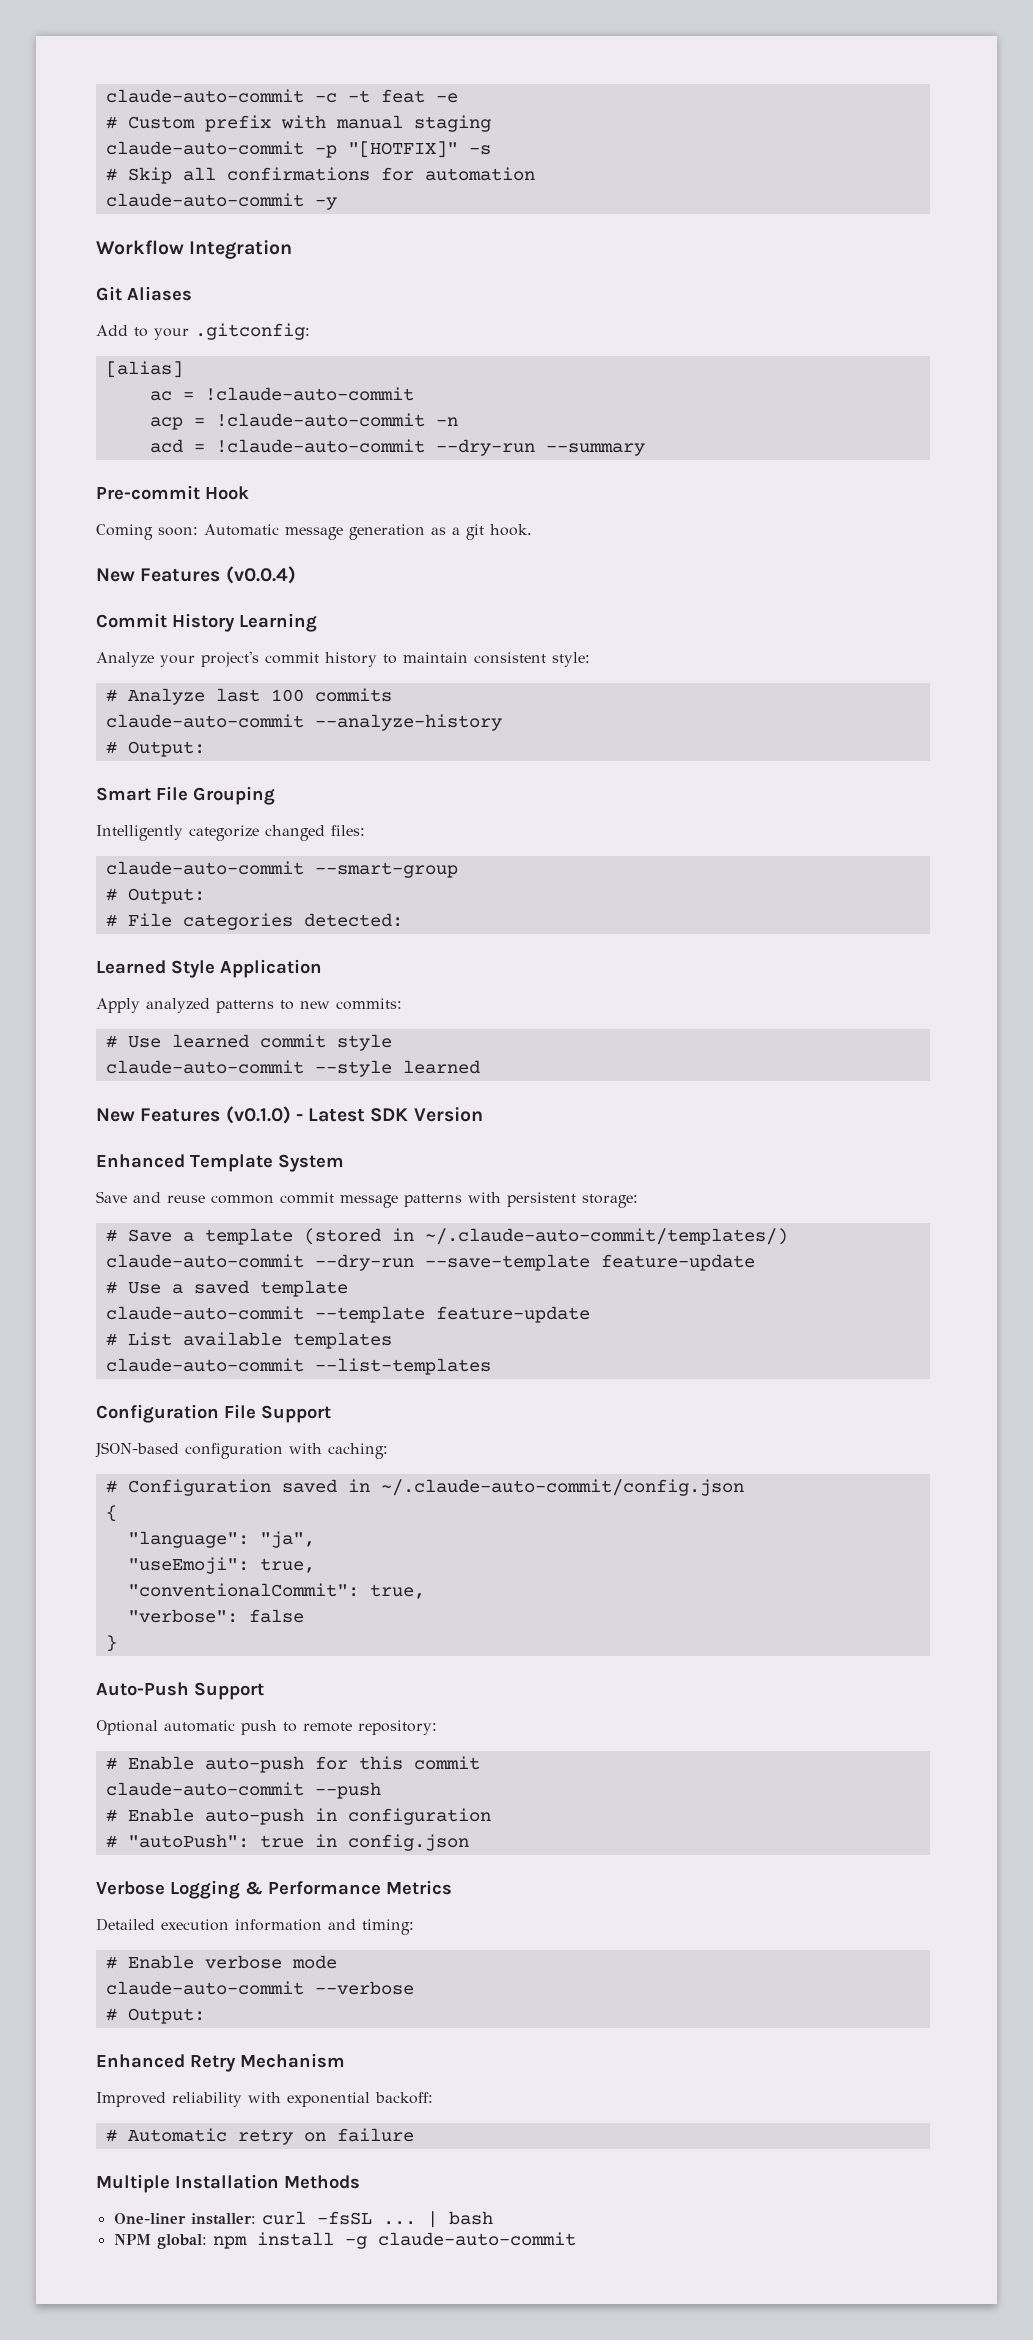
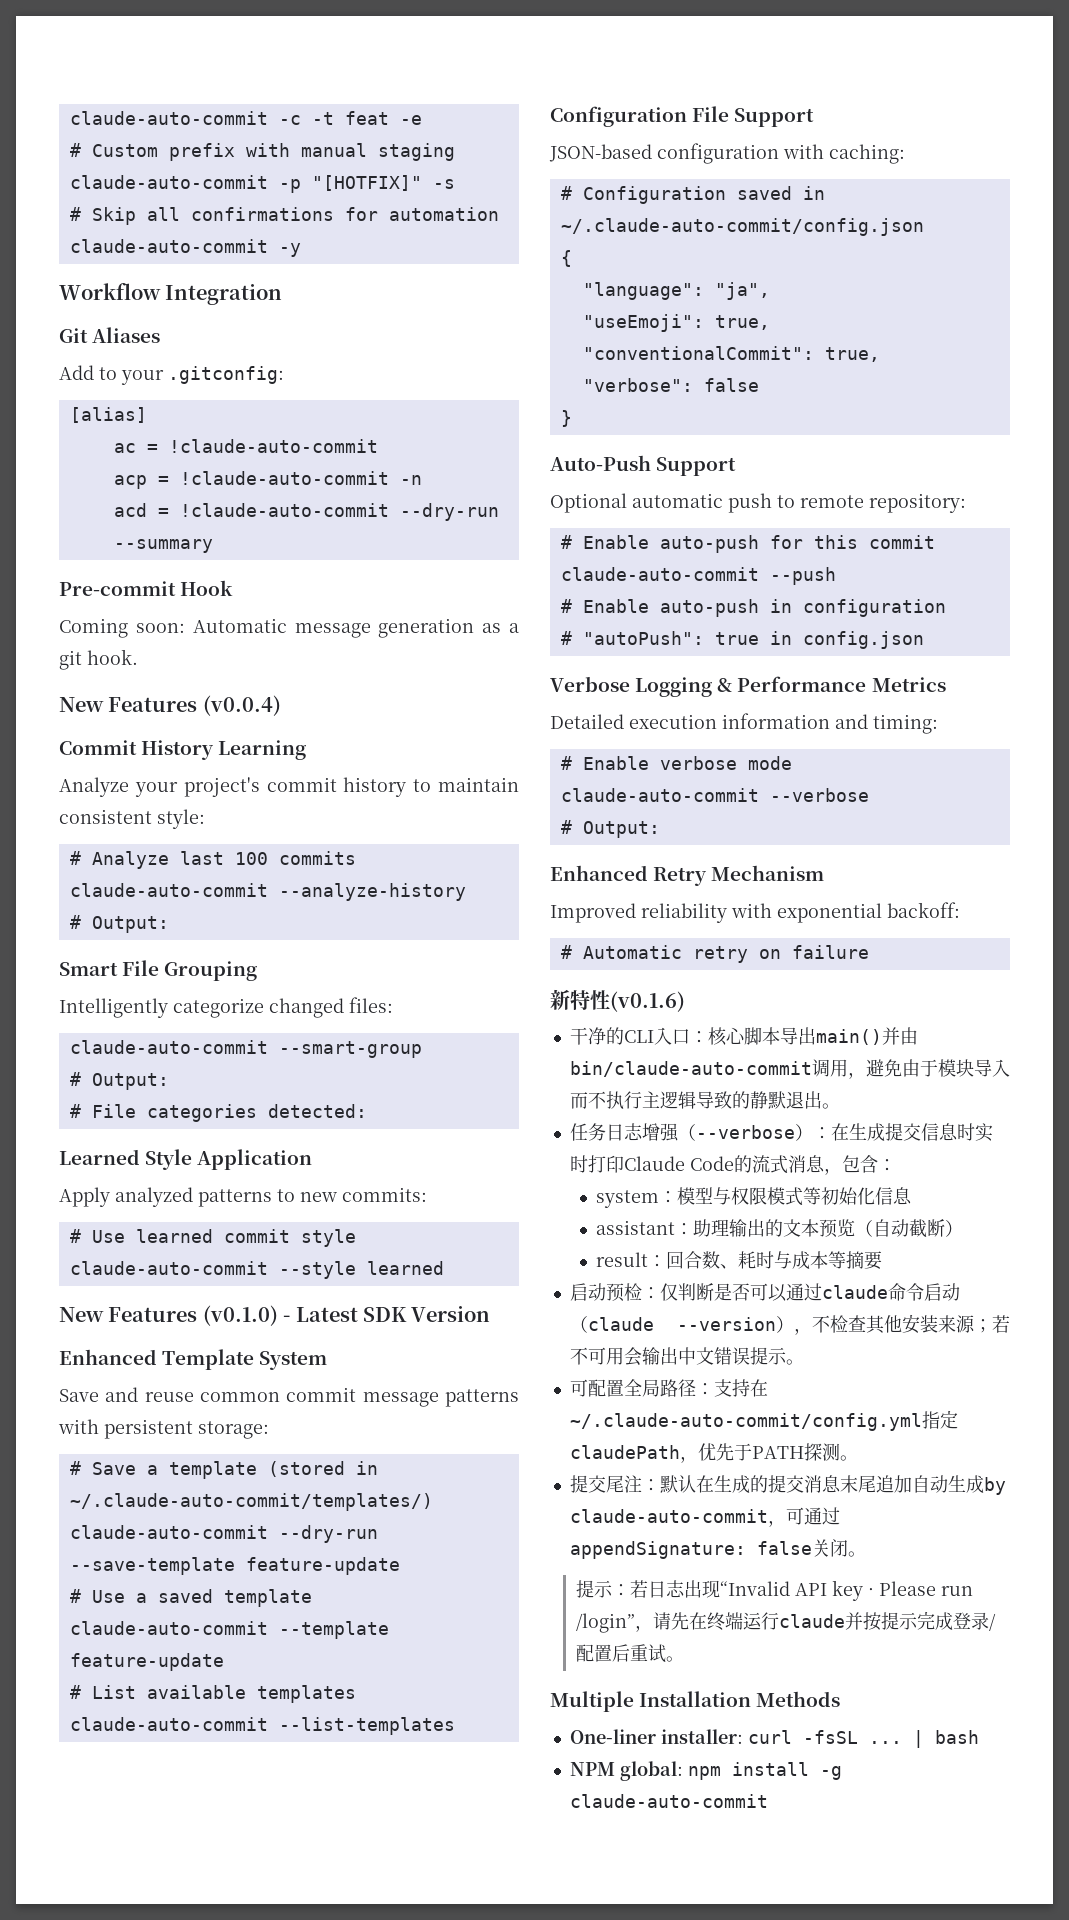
(414, 2135) none -> [550,989,685,1012] [569,1027,918,1046] [569,1059,1010,1079] [569,1091,840,1109] [569,1123,993,1142] [569,1155,896,1175] [595,1187,912,1208] [595,1219,963,1238] [595,1251,882,1270] [569,1283,960,1302] [569,1314,1010,1335] [569,1347,804,1366] [569,1379,768,1397] [569,1410,958,1431] [569,1443,858,1463] [569,1475,1006,1495] [569,1507,840,1527] [569,1539,866,1559] [576,1580,974,1601] [576,1611,997,1633] [576,1644,685,1663] // 新特性(v0.1.6) // 干净的CLI入口：核心脚本导出main()并由bin/claude-auto-commit调用，避免由于模块导入而不执行主逻辑导致的静默退出。 // 任务日志增强（--verbose）：在生成提交信息时实时打印Claude Code的流式消息，包含： // system：模型与权限模式等初始化信息 // assistant：助理输出的文本预览（自动截断） // result：回合数、耗时与成本等摘要 // 启动预检：仅判断是否可以通过claude命令启动（claude --version），不检查其他安装来源；若不可用会输出中文错误提示。 // 可配置全局路径：支持在~/.claude-auto-commit/config.yml指定claudePath，优先于PATH探测。 // 提交尾注：默认在生成的提交消息末尾追加自动生成by claude-auto-commit，可通过appendSignature: false关闭。 // 提示：若日志出现“Invalid API key · Please run /login”，请先在终端运行claude并按提示完成登录/配置后重试。

